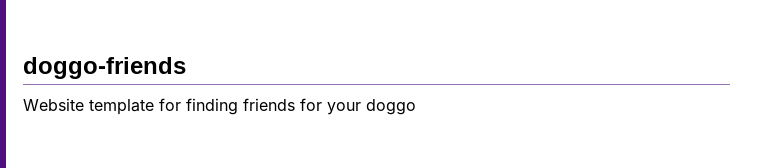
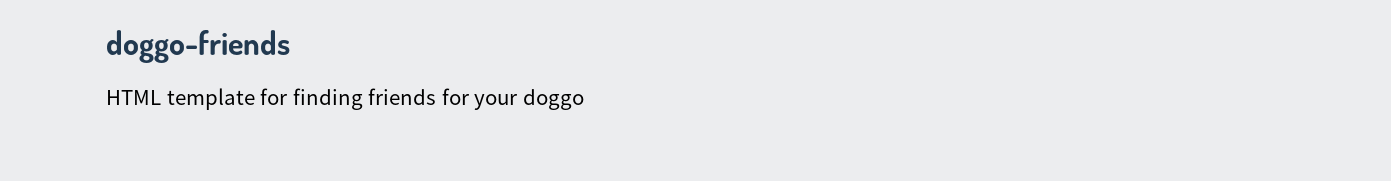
[23,98,84,111] Website -> [106,90,161,105] HTML

